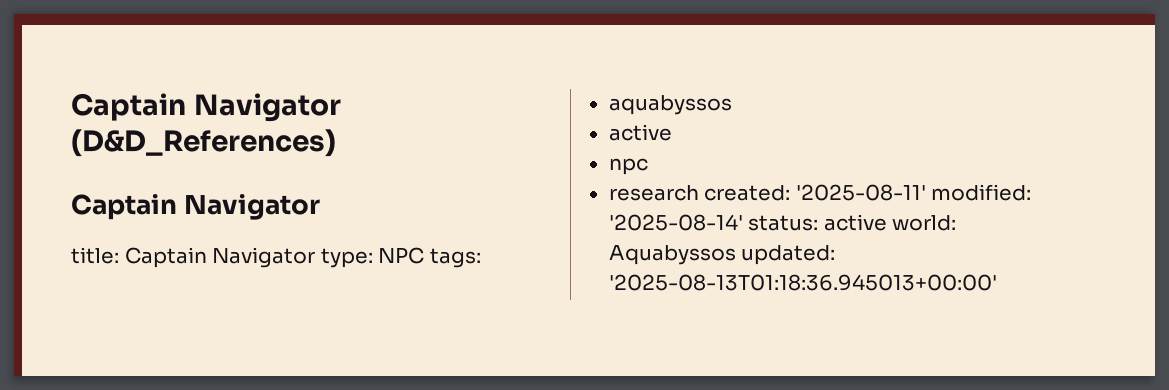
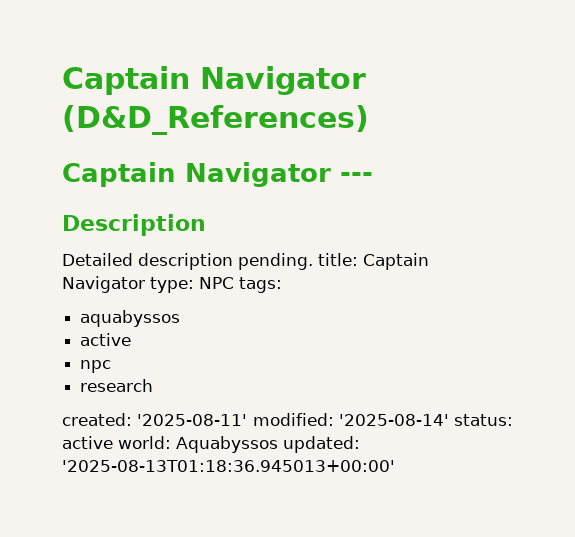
(321, 207) // -> [340,172,373,182] [62,214,206,236] [62,253,313,270] --- // Description // Detailed description pending.
(699, 193) none -> (154, 385) //

